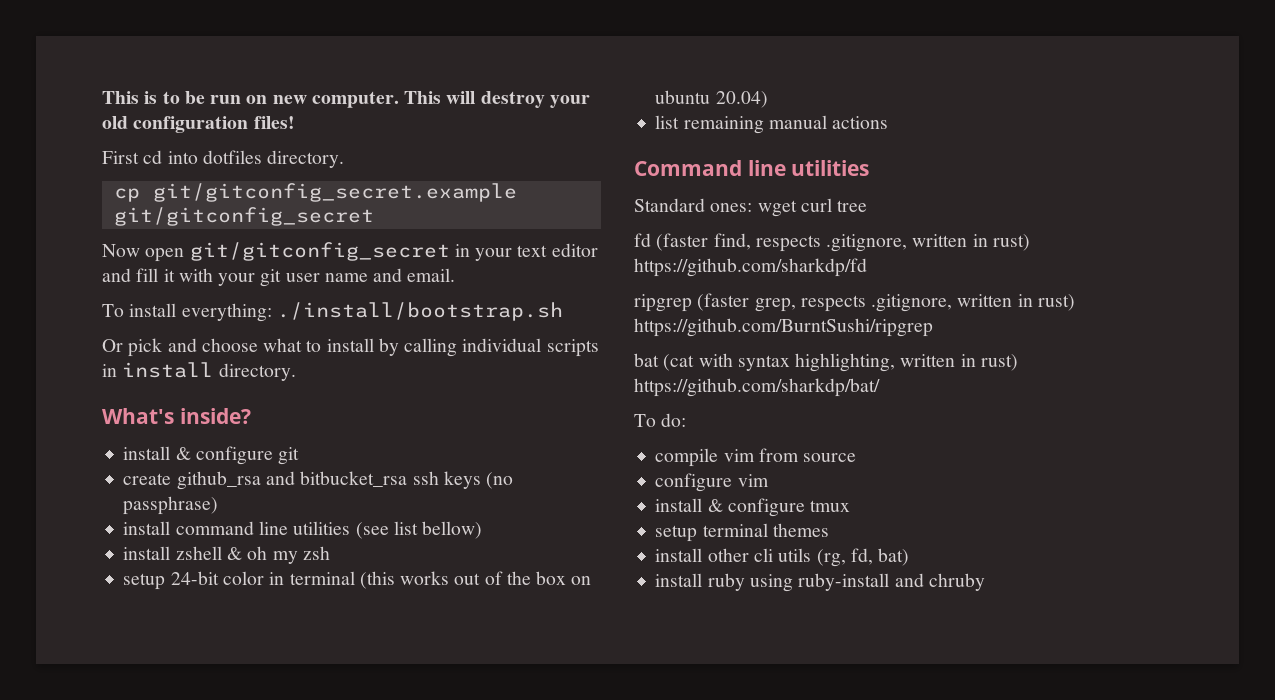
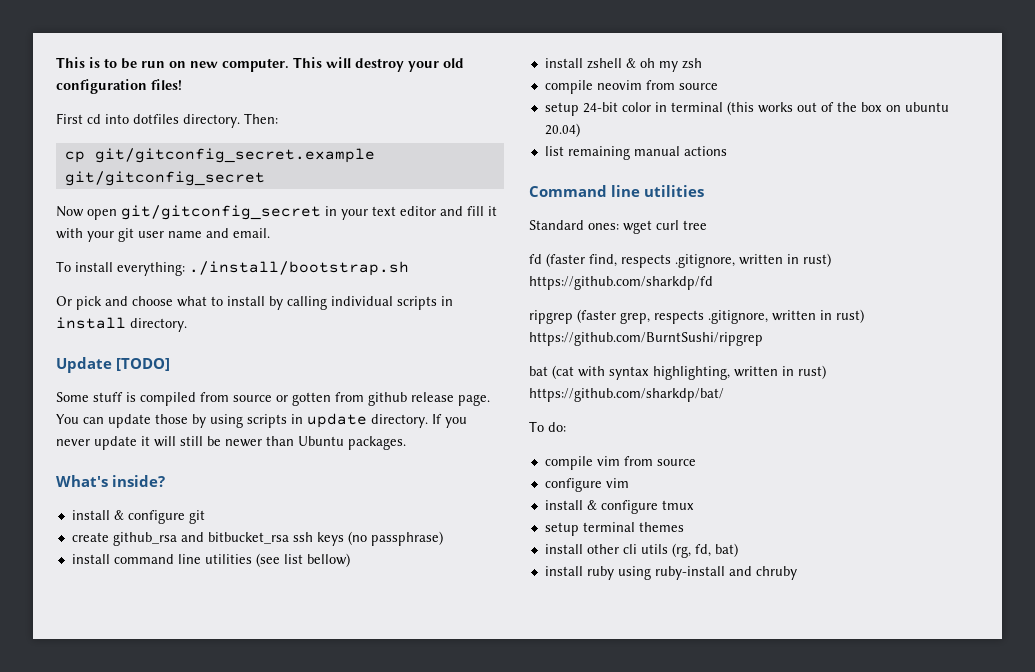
(345, 159) none -> [244,113,278,124] Then:
(296, 372) none -> [56,357,170,373] [56,392,490,406] [56,413,467,428] [56,436,406,450] // Update [TODO] // Some stuff is compiled from source or gotten from github release page. You can update those by using scripts in update directory. If you never update it will still be newer than Ubuntu packages.
(330, 553) none -> [544,80,718,94] // compile neovim from source

